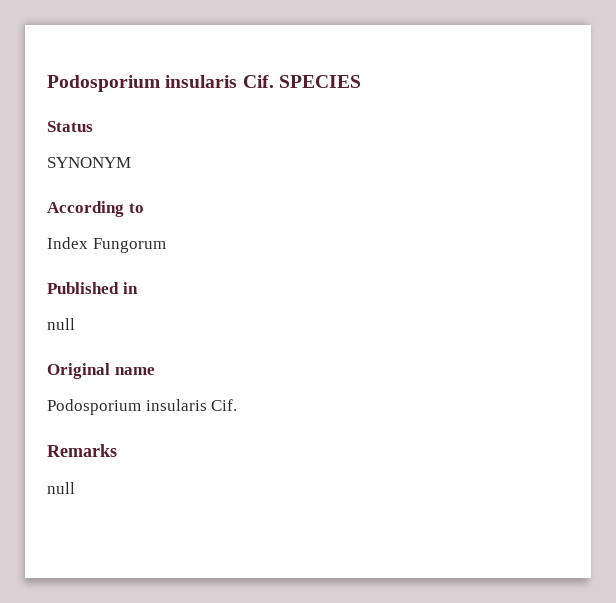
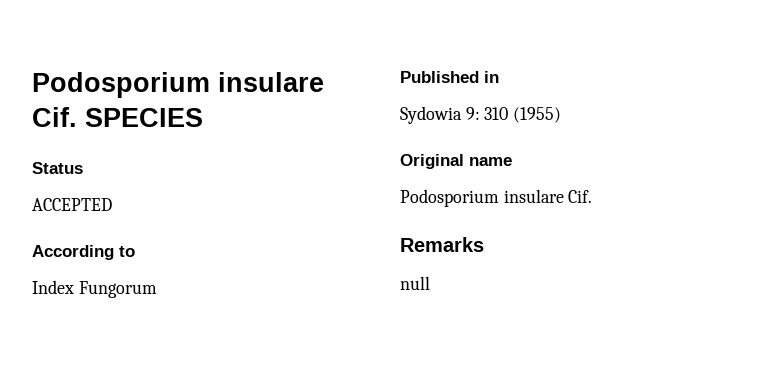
[47,75,238,92] Podosporium insularis -> [32,72,324,98] Podosporium insulare
[47,157,131,168] SYNONYM -> [32,198,112,211] ACCEPTED
[47,318,75,330] null -> [400,106,562,124] Sydowia 9: 310 (1955)
[145,399,207,411] insularis -> [503,189,564,203] insulare

